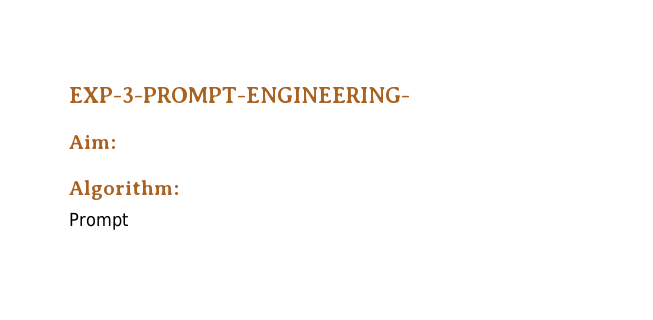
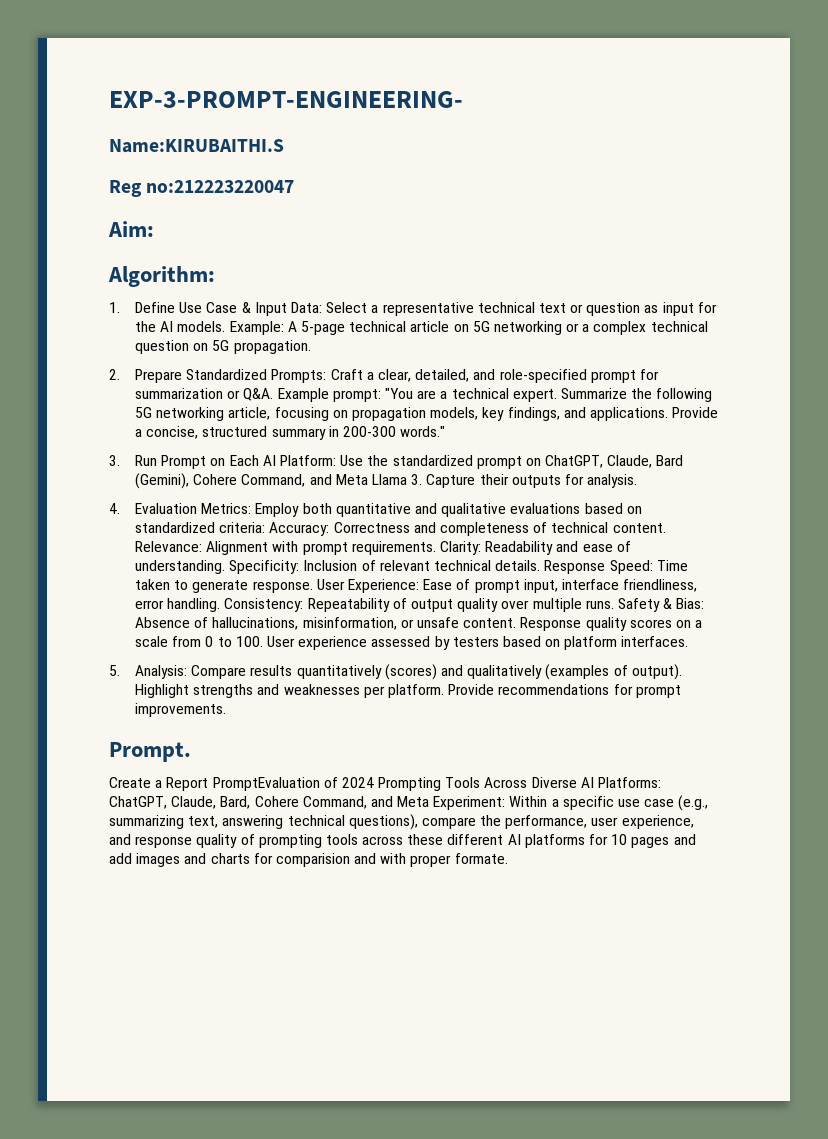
(410, 95) none -> [109,139,284,153] [109,180,295,197] // Name:KIRUBAITHI.S // Reg no:212223220047
[69,212,128,230] Prompt -> [109,302,717,316] [135,321,708,335] [135,340,311,354] [109,369,659,383] [135,388,713,402] [135,407,719,421] [135,426,446,440] [109,455,684,469] [135,473,638,489] [109,503,642,517] [135,522,666,536] [135,541,631,555] [135,560,688,574] [135,579,698,593] [135,598,705,612] [135,617,703,631] [135,636,689,650] [109,664,682,680] [135,684,681,698] [135,703,227,717] [109,742,191,762] [109,777,662,791] [109,795,709,811] [109,814,694,830] [109,834,696,848] [109,853,508,867] 1. Define Use Case & Input Data: Select a representative technical text or question as input for the AI models. Example: A 5-page technical article on 5G networking or a complex technical question on 5G propagation. // 2. Prepare Standardized Prompts: Craft a clear, detailed, and role-specified prompt for summarization or Q&A. Example prompt: "You are a technical expert. Summarize the following 5G networking article, focusing on propagation models, key findings, and applications. Provide a concise, structured summary in 200-300 words." // 3. Run Prompt on Each AI Platform: Use the standardized prompt on ChatGPT, Claude, Bard (Gemini), Cohere Command, and Meta Llama 3. Capture their outputs for analysis. // 4. Evaluation Metrics: Employ both quantitative and qualitative evaluations based on standardized criteria: Accuracy: Correctness and completeness of technical content. Relevance: Alignment with prompt requirements. Clarity: Readability and ease of understanding. Specificity: Inclusion of relevant technical details. Response Speed: Time taken to generate response. User Experience: Ease of prompt input, interface friendliness, error handling. Consistency: Repeatability of output quality over multiple runs. Safety & Bias: Absence of hallucinations, misinformation, or unsafe content. Response quality scores on a scale from 0 to 100. User experience assessed by testers based on platform interfaces. // 5. Analysis: Compare results quantitatively (scores) and qualitatively (examples of output). Highlight strengths and weaknesses per platform. Provide recommendations for prompt improvements. // Prompt. // Create a Report PromptEvaluation of 2024 Prompting Tools Across Diverse AI Platforms: ChatGPT, Claude, Bard, Cohere Command, and Meta Experiment: Within a specific use case (e.g., summarizing text, answering technical questions), compare the performance, user experience, and response quality of prompting tools across these different AI platforms for 10 pages and add images and charts for comparision and with proper formate.

